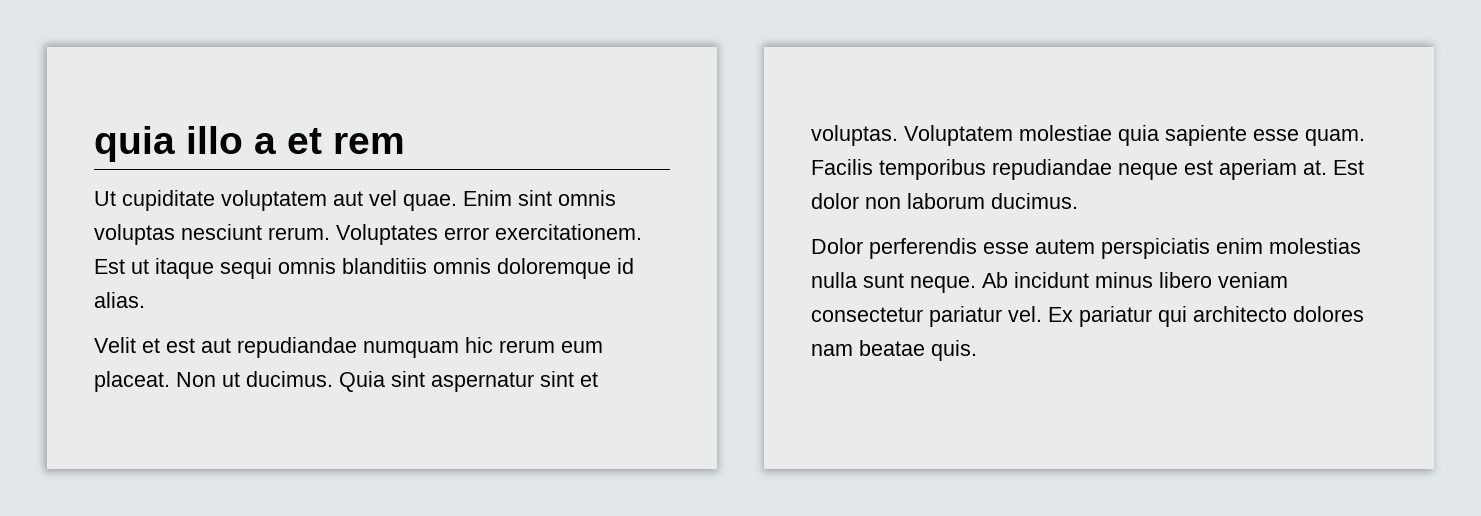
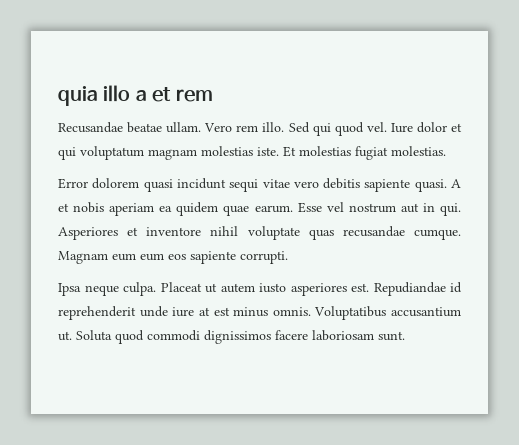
[94,190,616,211] [94,224,642,245] [94,258,634,279] [94,292,145,308] [94,337,603,358] [94,371,598,392] [811,125,1365,146] [811,159,1364,180] [811,193,1078,209] [811,238,1361,259] [811,272,1288,293] [811,306,1364,327] [811,340,977,361] Ut cupiditate voluptatem aut vel quae. Enim sint omnis voluptas nesciunt rerum. Voluptates error exercitationem. Est ut itaque sequi omnis blanditiis omnis doloremque id alias. // Velit et est aut repudiandae numquam hic rerum eum placeat. Non ut ducimus. Quia sint aspernatur sint et voluptas. Voluptatem molestiae quia sapiente esse quam. Facilis temporibus repudiandae neque est aperiam at. Est dolor non laborum ducimus. // Dolor perferendis esse autem perspiciatis enim molestias nulla sunt neque. Ab incidunt minus libero veniam consectetur pariatur vel. Ex pariatur qui architecto dolores nam beatae quis. -> [58,122,462,136] [58,146,446,160] [58,178,462,192] [58,202,461,216] [58,226,461,240] [58,251,288,264] [58,282,462,296] [58,306,461,320] [58,330,405,344] Recusandae beatae ullam. Vero rem illo. Sed qui quod vel. Iure dolor et qui voluptatum magnam molestias iste. Et molestias fugiat molestias. // Error dolorem quasi incidunt sequi vitae vero debitis sapiente quasi. A et nobis aperiam ea quidem quae earum. Esse vel nostrum aut in qui. Asperiores et inventore nihil voluptate quas recusandae cumque. Magnam eum eum eos sapiente corrupti. // Ipsa neque culpa. Placeat ut autem iusto asperiores est. Repudiandae id reprehenderit unde iure at est minus omnis. Voluptatibus accusantium ut. Soluta quod commodi dignissimos facere laboriosam sunt.

